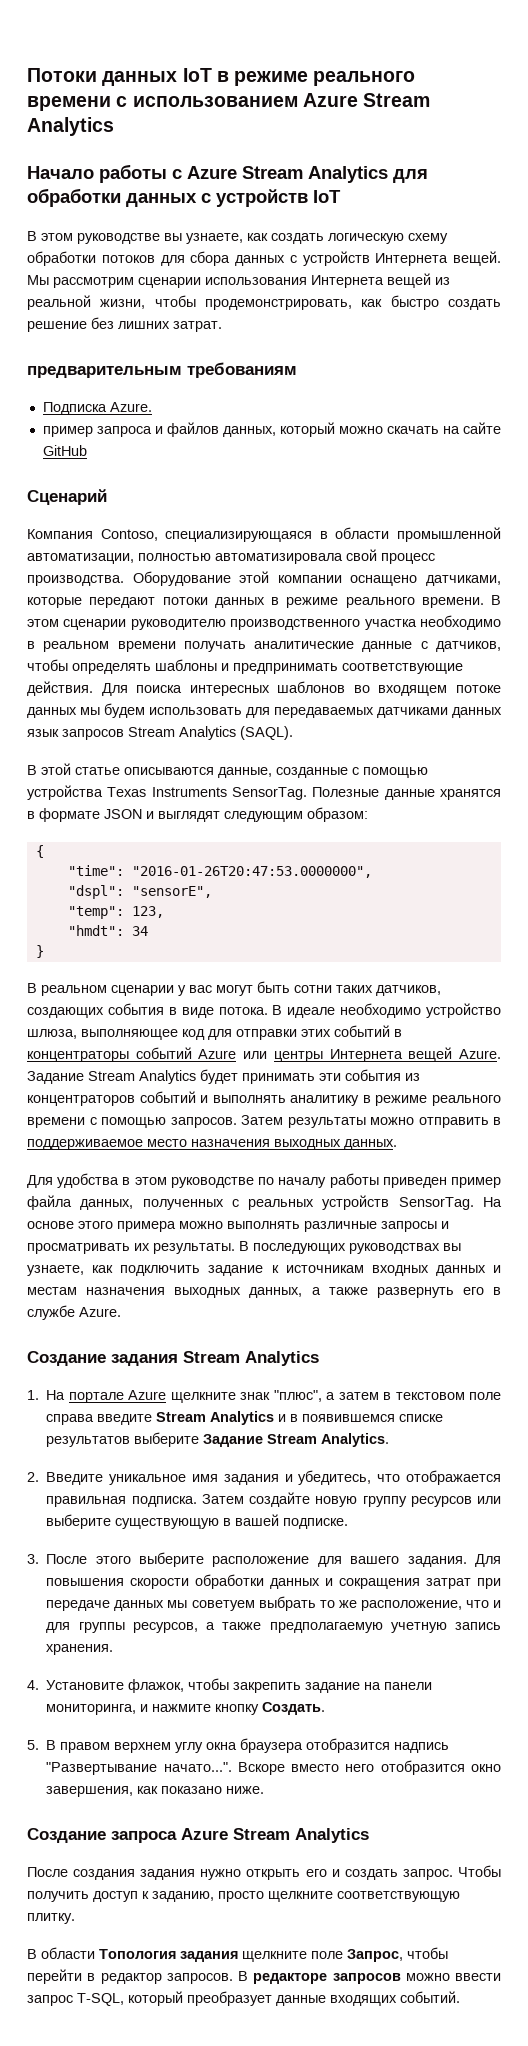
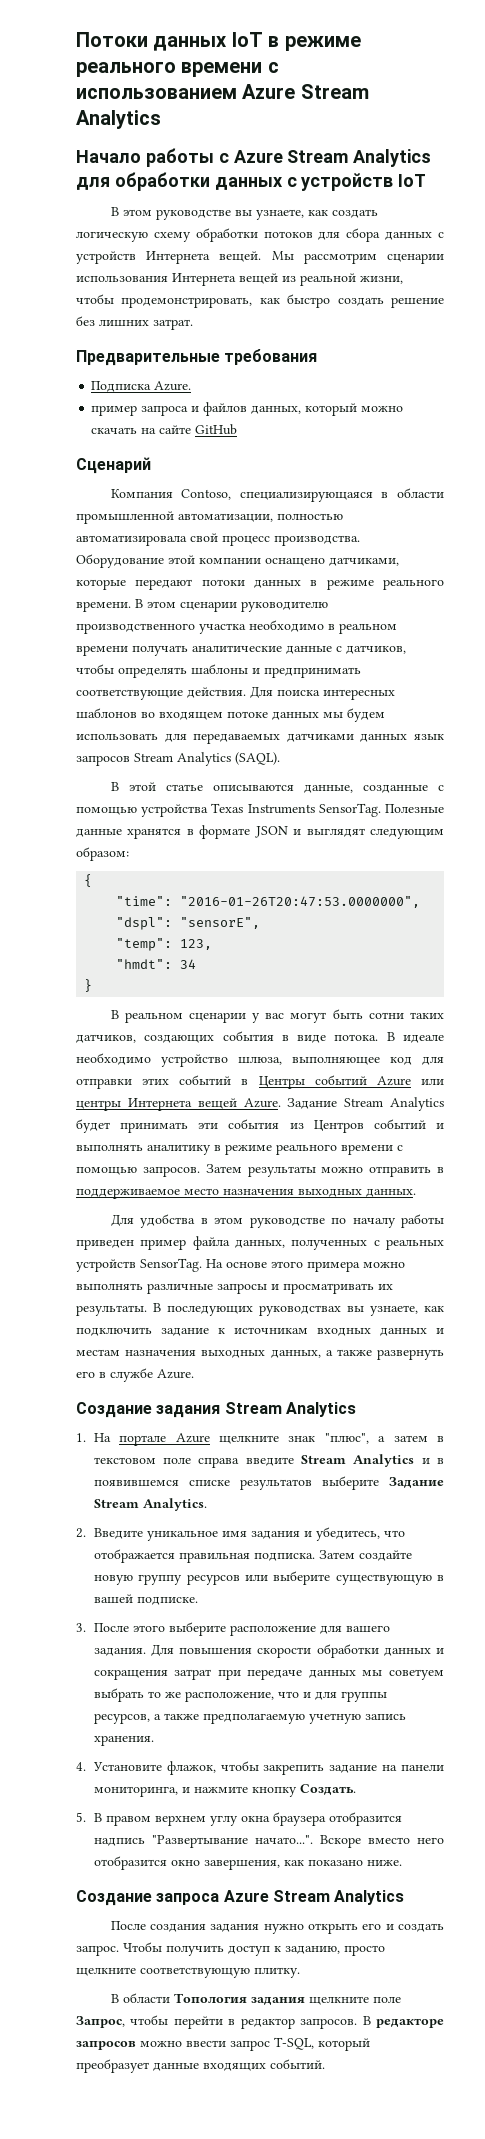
[27,362,297,378] предварительным требованиям -> [76,349,318,366] Предварительные требования
[27,1051,129,1062] концентраторы -> [258,1076,305,1089] Центры
[27,1095,135,1106] концентраторов -> [313,1120,364,1133] Центров

